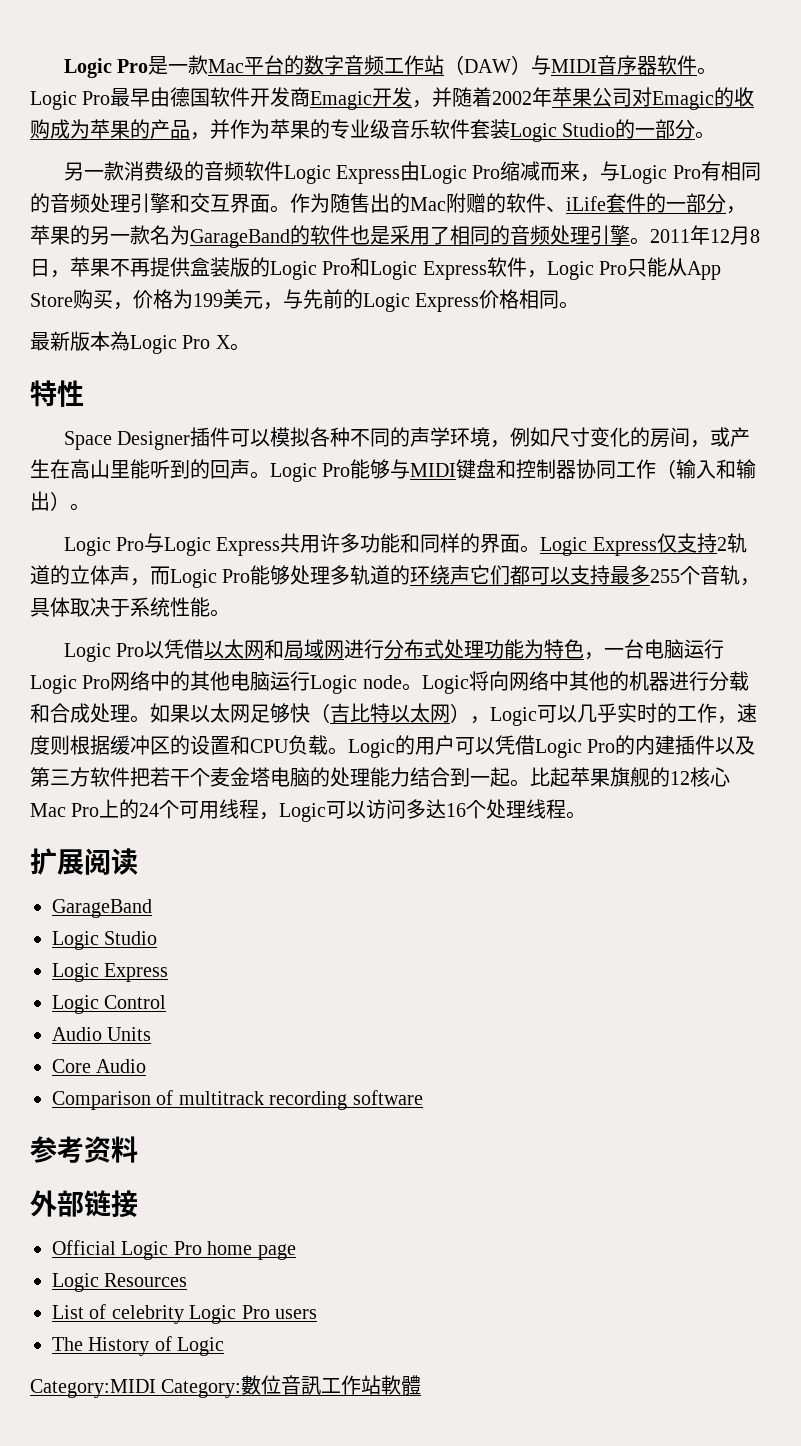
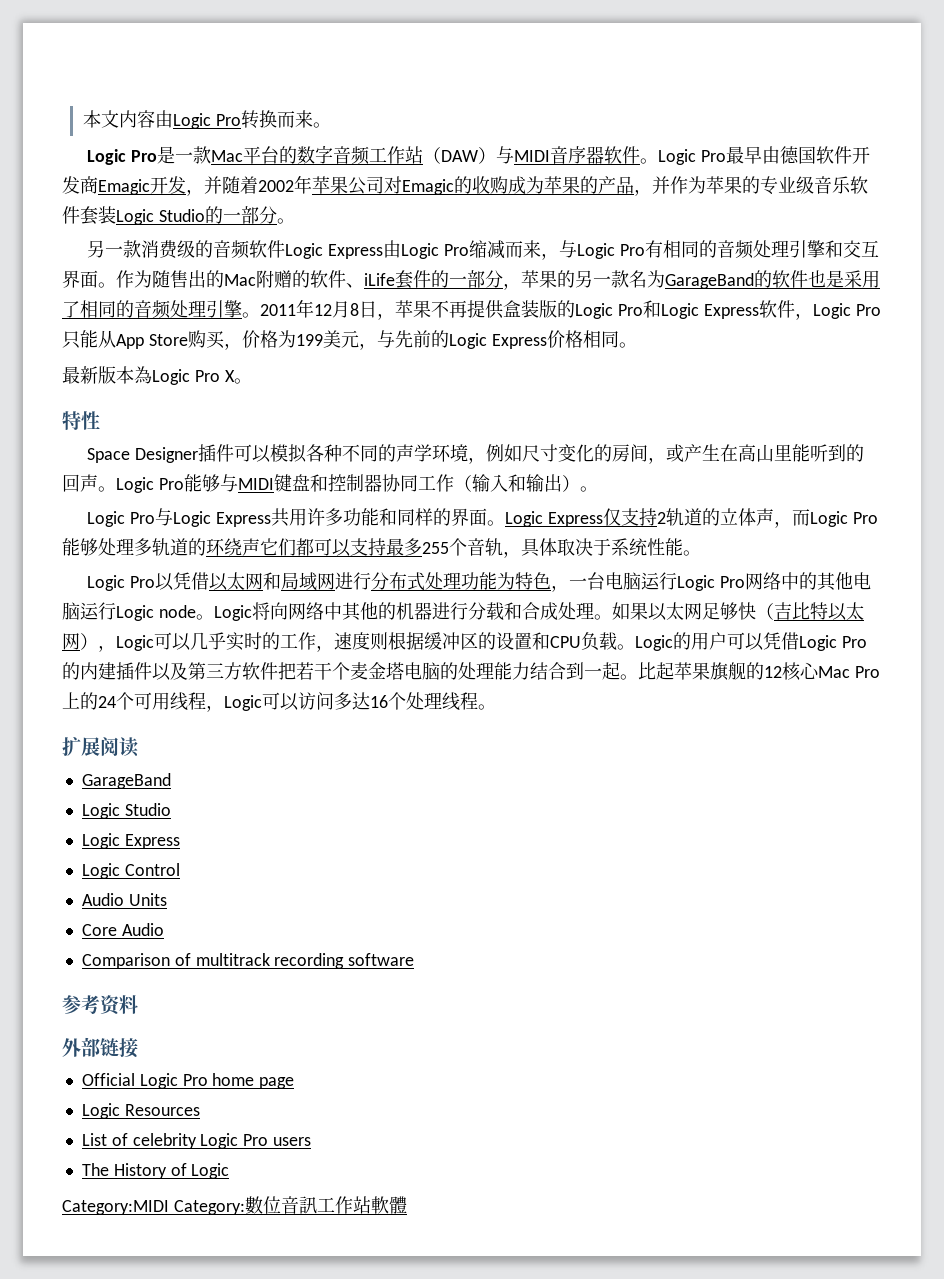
(63, 68) none -> [82,110,331,129] 本文内容由Logic Pro转换而来。 //

